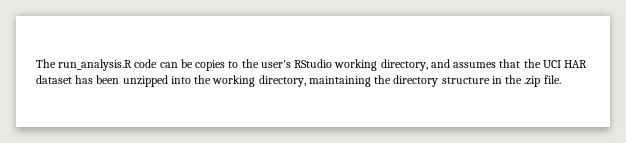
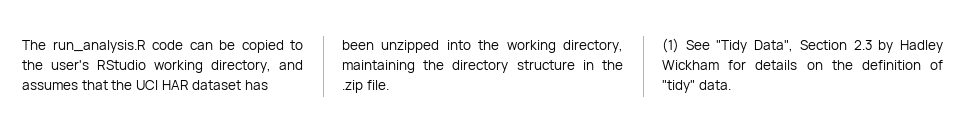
[195,60,226,71] copies -> [241,40,284,53] copied
(561, 79) none -> [662,38,943,53] [662,60,943,70] [662,80,731,93] // (1) See "Tidy Data", Section 2.3 by Hadley Wickham for details on the definition of "tidy" data.

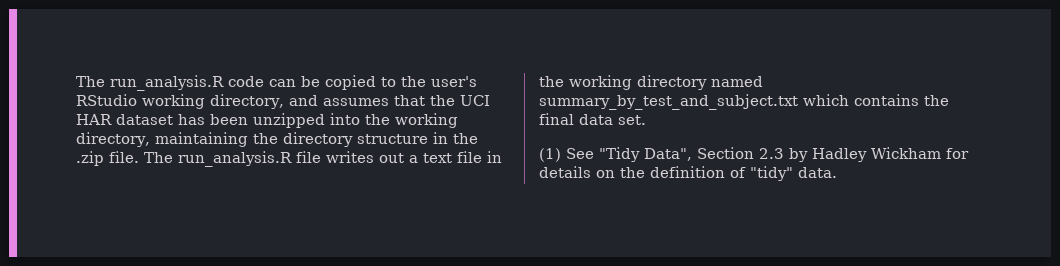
(389, 85) none -> [144,151,502,167] [539,75,763,90] [539,94,949,110] [539,113,646,125] The run_analysis.R file writes out a text file in the working directory named summary_by_test_and_subject.txt which contains the final data set.

